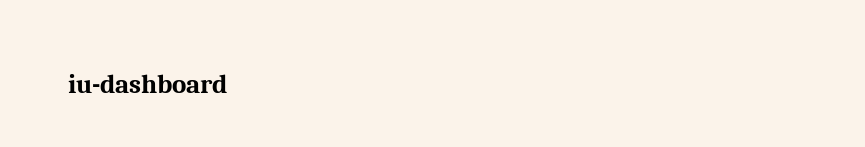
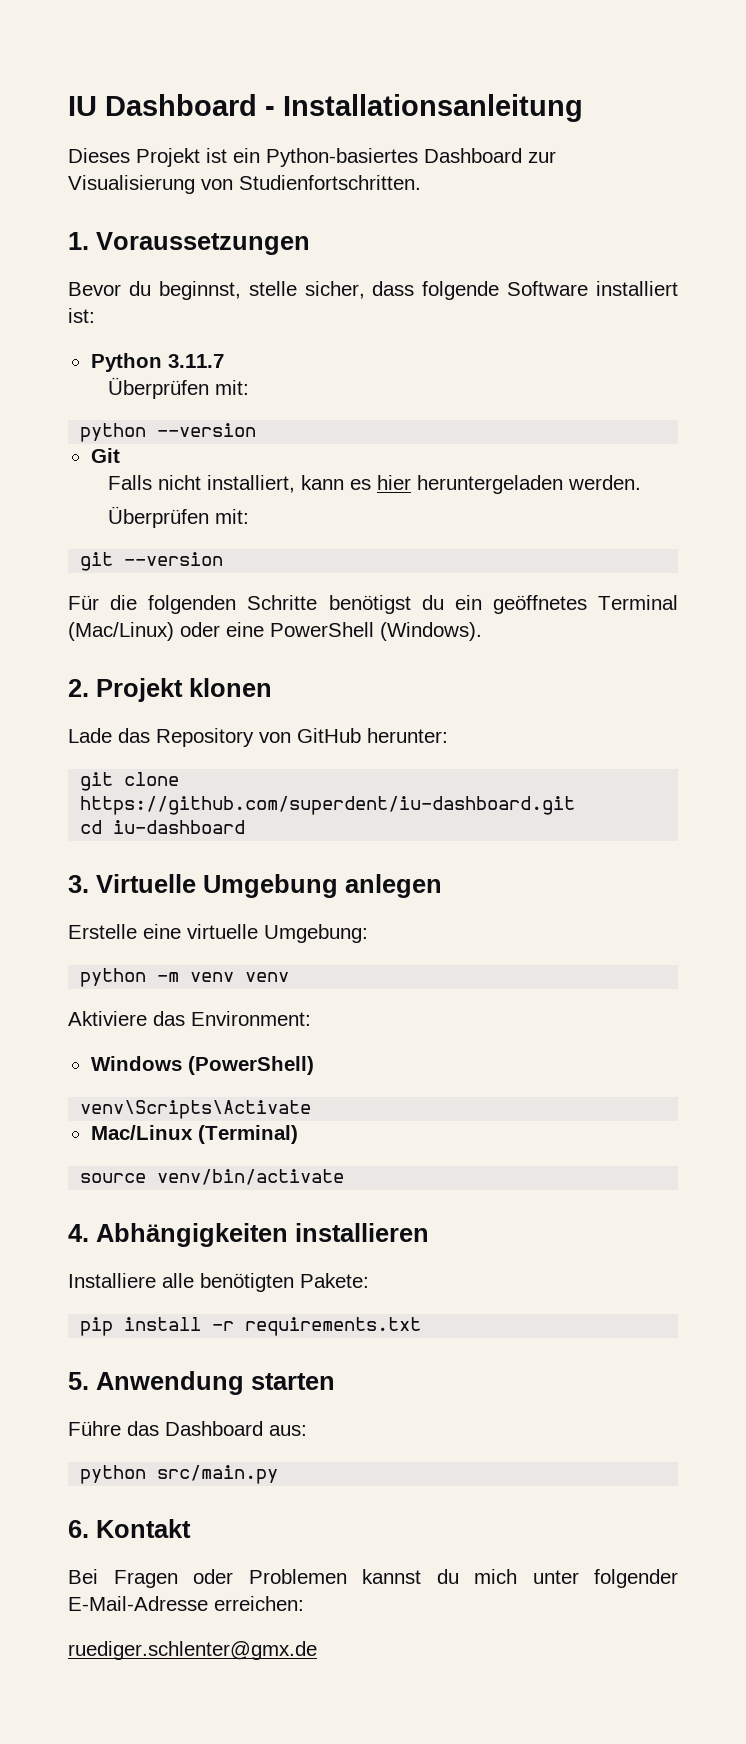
[68,74,227,93] iu-dashboard -> [68,94,583,122] [68,148,556,167] [68,175,421,194] [68,232,310,255] [68,281,678,300] [68,308,95,323] [90,353,224,372] [108,377,250,399] [80,423,257,442] [90,448,120,463] [108,475,642,494] [108,506,250,528] [80,552,224,571] [68,595,678,614] [68,622,482,641] [68,678,272,702] [68,728,448,747] [80,772,180,791] [80,796,576,815] [80,820,246,834] [68,874,442,898] [68,924,368,943] [80,968,290,987] [68,1011,311,1026] [90,1056,314,1075] [80,1100,312,1119] [90,1125,298,1144] [80,1169,345,1185] [68,1223,429,1247] [68,1273,369,1292] [80,1317,422,1336] [68,1371,335,1395] [68,1421,307,1436] [80,1465,279,1484] [68,1519,191,1538] [68,1569,678,1588] [68,1596,304,1611] [68,1641,317,1660] IU Dashboard - Installationsanleitung // Dieses Projekt ist ein Python-basiertes Dashboard zur Visualisierung von Studienfortschritten. // 1. Voraussetzungen // Bevor du beginnst, stelle sicher, dass folgende Software installiert ist: // Python 3.11.7 // Überprüfen mit: // python --version // Git // Falls nicht installiert, kann es hier heruntergeladen werden. // Überprüfen mit: // git --version // Für die folgenden Schritte benötigst du ein geöffnetes Terminal (Mac/Linux) oder eine PowerShell (Windows). // 2. Projekt klonen // Lade das Repository von GitHub herunter: // git clone https://github.com/superdent/iu-dashboard.git // cd iu-dashboard // 3. Virtuelle Umgebung anlegen // Erstelle eine virtuelle Umgebung: // python -m venv venv // Aktiviere das Environment: // Windows (PowerShell) // venv\Scripts\Activate // Mac/Linux (Terminal) // source venv/bin/activate // 4. Abhängigkeiten installieren // Installiere alle benötigten Pakete: // pip install -r requirements.txt // 5. Anwendung starten // Führe das Dashboard aus: // python src/main.py // 6. Kontakt // Bei Fragen oder Problemen kannst du mich unter folgender E-Mail-Adresse erreichen: // ruediger.schlenter@gmx.de

